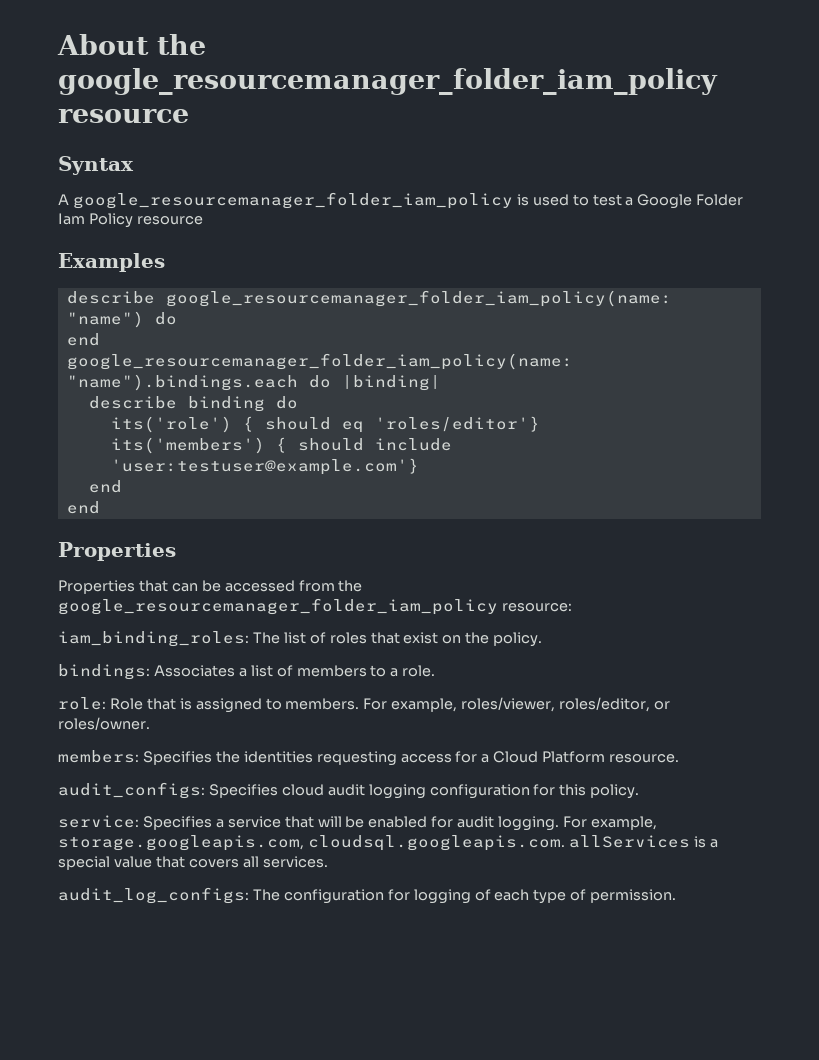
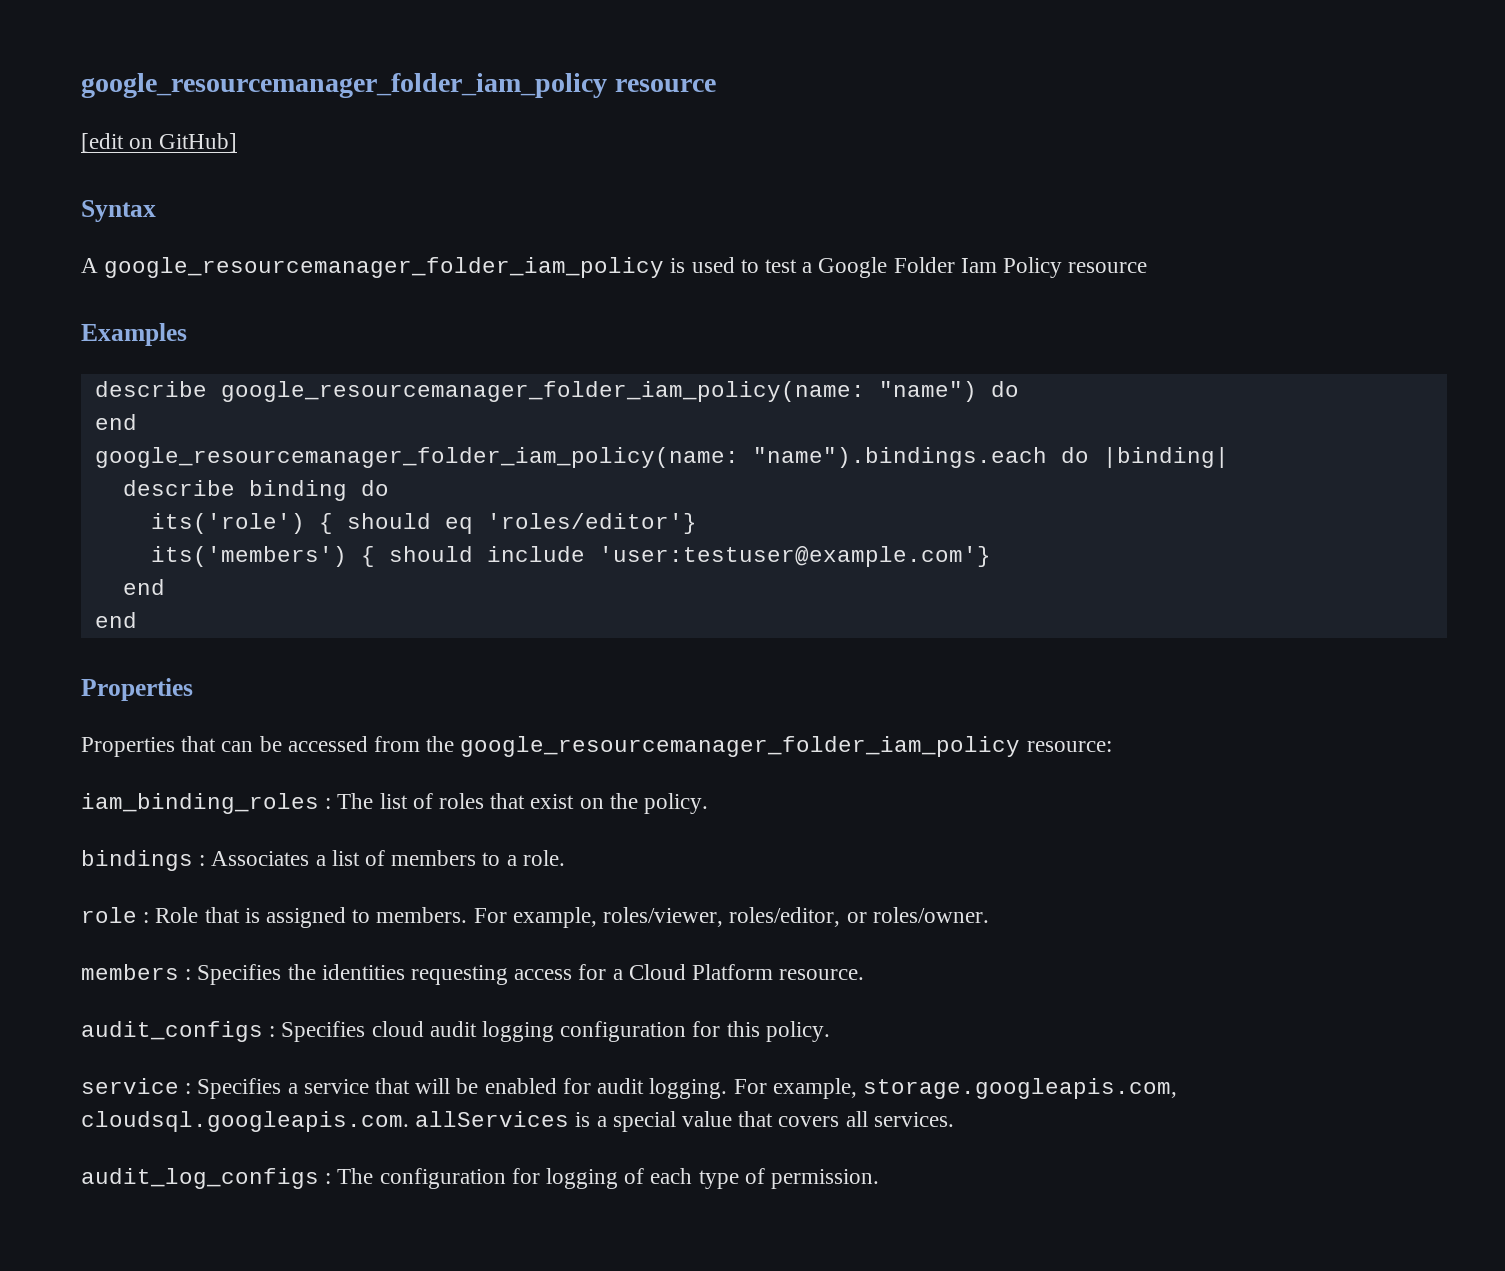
[57,34,206,55] About the -> (81, 85) none
(189, 116) none -> [81,133,238,153] // [edit on GitHub]
[58,631,249,647] iam_binding_roles: -> [81,793,332,814] iam_binding_roles :
[58,664,150,680] bindings: -> [81,850,206,871] bindings :
[58,697,106,710] role: -> [81,907,150,923] role :
[58,750,139,763] members: -> [81,964,192,980] members :
[58,782,205,799] audit_configs: -> [81,1021,276,1042] audit_configs :
[58,815,139,828] service: -> [81,1078,192,1094] service :
[58,887,249,904] audit_log_configs: -> [81,1168,332,1189] audit_log_configs :

